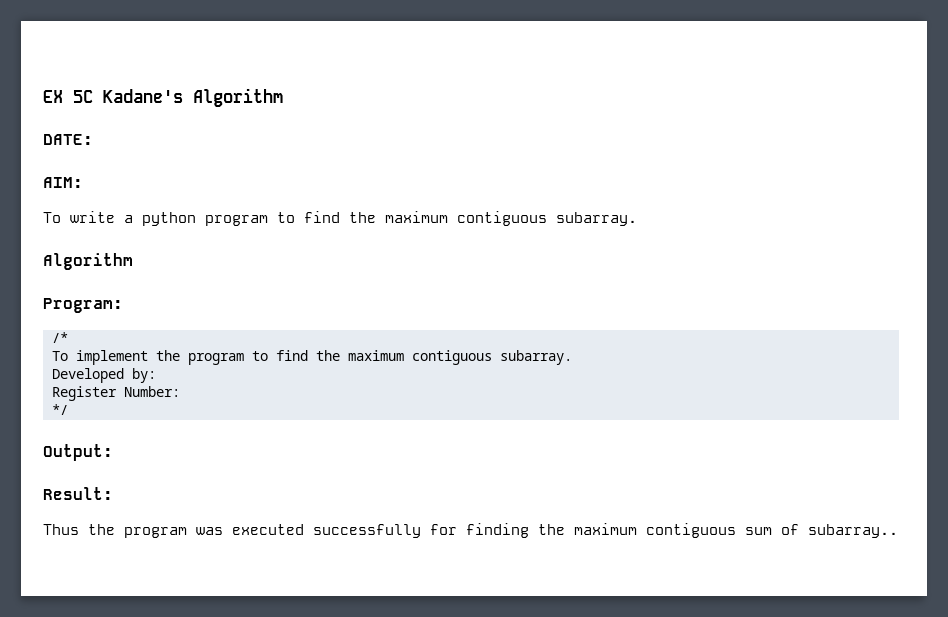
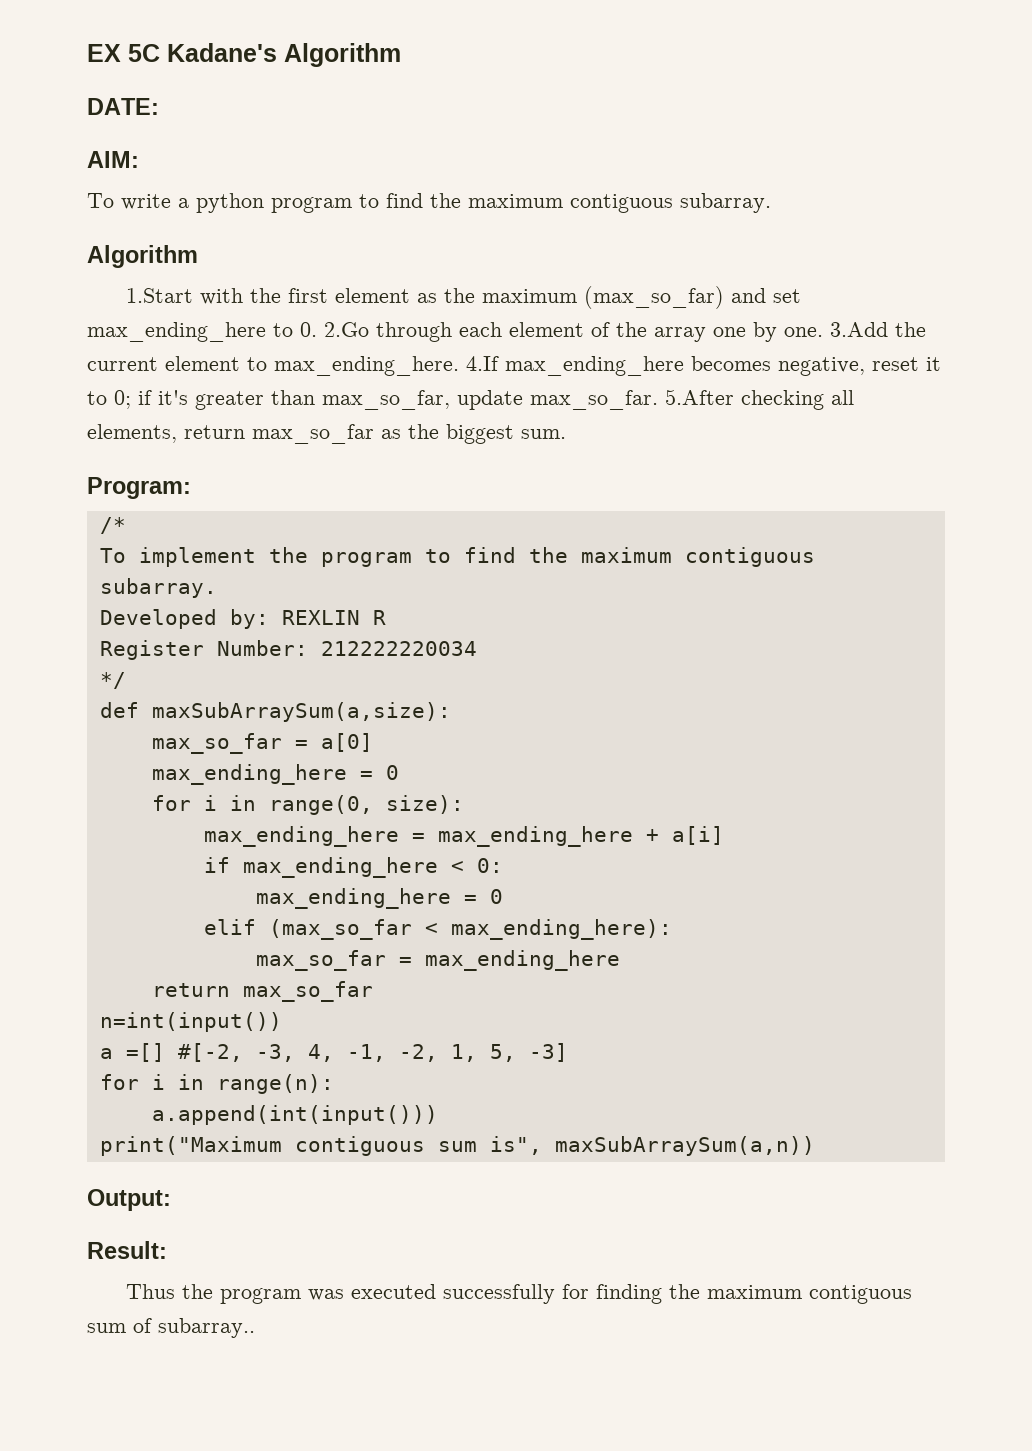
(133, 261) none -> [125,286,801,309] [87,322,926,342] [87,356,941,376] [87,389,854,410] [87,424,566,444] // 1.Start with the first element as the maximum (max_so_far) and set max_ending_here to 0. 2.Go through each element of the array one by one. 3.Add the current element to max_ending_here. 4.If max_ending_here becomes negative, reset it to 0; if it's greater than max_so_far, update max_so_far. 5.After checking all elements, return max_so_far as the biggest sum.
(156, 375) none -> [281,610,386,625] REXLIN R
(180, 391) none -> [320,641,477,656] 212222220034
(68, 409) none -> [99,702,451,722] [151,733,373,754] [151,764,399,785] [151,795,464,815] [203,826,724,847] [203,857,503,878] [255,888,503,909] [203,919,672,940] [255,950,620,971] [151,981,373,1002] [99,1012,282,1032] [99,1043,568,1062] [99,1074,334,1094] [151,1105,438,1125] [99,1136,815,1156] // def maxSubArraySum(a,size): // max_so_far = a[0] // max_ending_here = 0 // for i in range(0, size): // max_ending_here = max_ending_here + a[i] // if max_ending_here < 0: // max_ending_here = 0 // elif (max_so_far < max_ending_here): // max_so_far = max_ending_here // return max_so_far // n=int(input()) // a =[] #[-2, -3, 4, -1, -2, 1, 5, -3] // for i in range(n): // a.append(int(input())) // print("Maximum contiguous sum is", maxSubArraySum(a,n))

